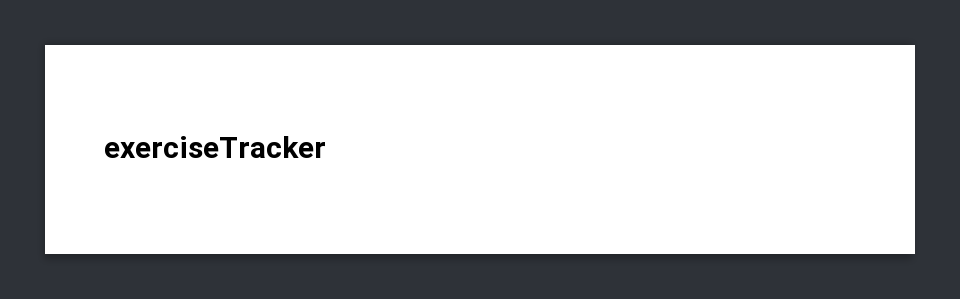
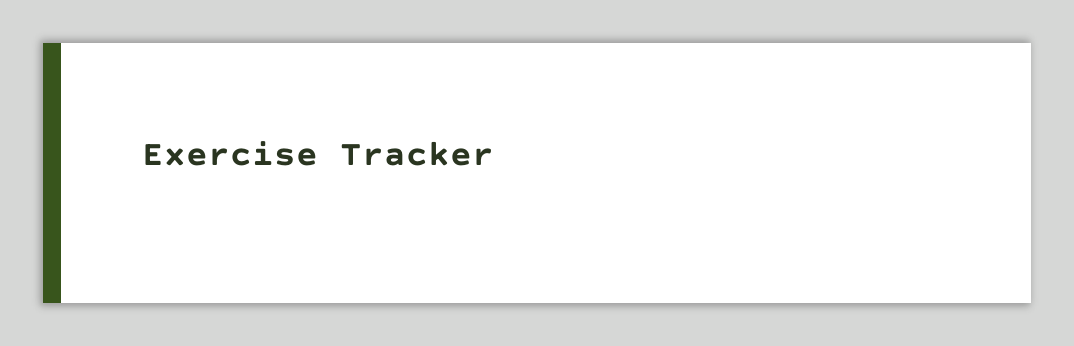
[104,136,326,158] exerciseTracker -> [142,141,494,166] Exercise Tracker

